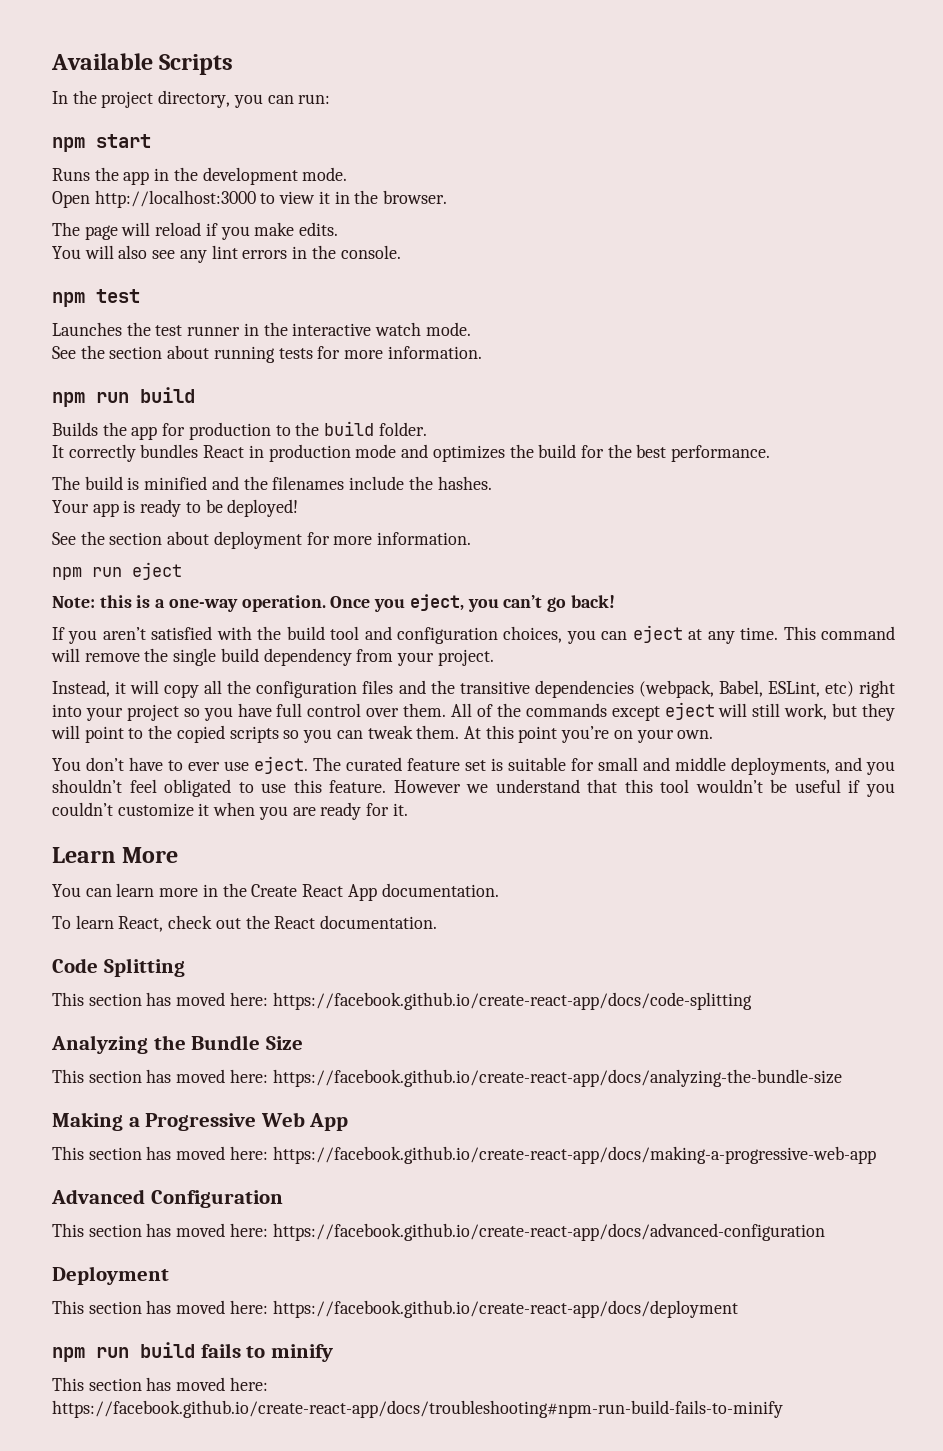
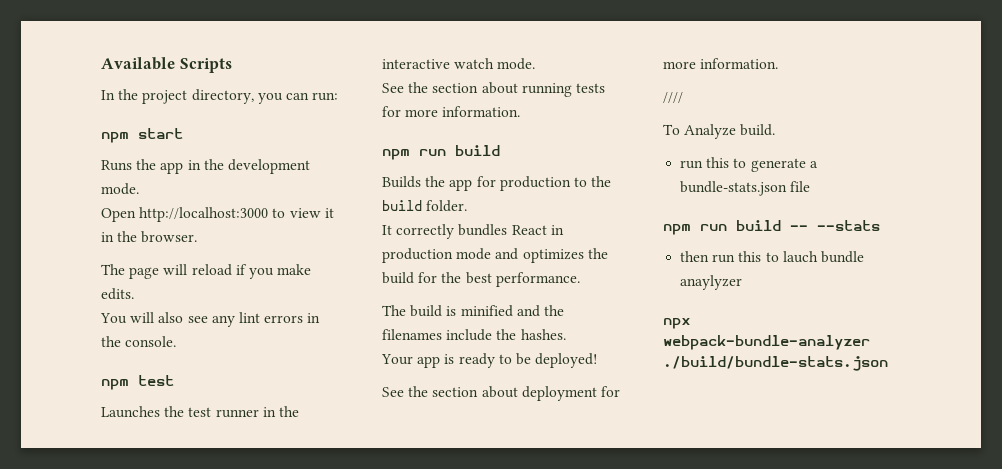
[52,562,182,580] [52,594,615,612] [52,625,896,644] [51,648,494,666] [52,680,895,698] [52,702,895,721] [51,725,714,743] [52,756,895,775] [52,779,895,797] [52,802,408,820] [52,847,179,863] [52,883,499,901] [52,915,438,932] [52,958,185,977] [52,992,752,1010] [51,1035,303,1054] [52,1069,842,1087] [52,1112,349,1131] [52,1146,876,1164] [51,1189,283,1208] [52,1223,825,1241] [52,1266,169,1285] [52,1300,738,1318] [52,1342,333,1362] [52,1377,268,1391] [52,1400,783,1418] npm run eject // Note: this is a one-way operation. Once you eject, you can’t go back! // If you aren’t satisfied with the build tool and configuration choices, you can eject at any time. This command will remove the single build dependency from your project. // Instead, it will copy all the configuration files and the transitive dependencies (webpack, Babel, ESLint, etc) right into your project so you have full control over them. All of the commands except eject will still work, but they will point to the copied scripts so you can tweak them. At this point you’re on your own. // You don’t have to ever use eject. The curated feature set is suitable for small and middle deployments, and you shouldn’t feel obligated to use this feature. However we understand that this tool wouldn’t be useful if you couldn’t customize it when you are ready for it. // Learn More // You can learn more in the Create React App documentation. // To learn React, check out the React documentation. // Code Splitting // This section has moved here: https://facebook.github.io/create-react-app/docs/code-splitting // Analyzing the Bundle Size // This section has moved here: https://facebook.github.io/create-react-app/docs/analyzing-the-bundle-size // Making a Progressive Web App // This section has moved here: https://facebook.github.io/create-react-app/docs/making-a-progressive-web-app // Advanced Configuration // This section has moved here: https://facebook.github.io/create-react-app/docs/advanced-configuration // Deployment // This section has moved here: https://facebook.github.io/create-react-app/docs/deployment // npm run build fails to minify // This section has moved here: https://facebook.github.io/create-react-app/docs/troubleshooting#npm-run-build-fails-to-minify -> [663,92,683,103] [663,124,776,139] [680,157,818,172] [680,181,811,196] [663,220,880,235] [680,251,864,263] [680,275,743,290] [663,318,690,329] [663,335,870,350] [663,356,888,371] //// // To Analyze build. // run this to generate a bundle-stats.json file // npm run build -- --stats // then run this to lauch bundle anaylyzer // npx webpack-bundle-analyzer ./build/bundle-stats.json

